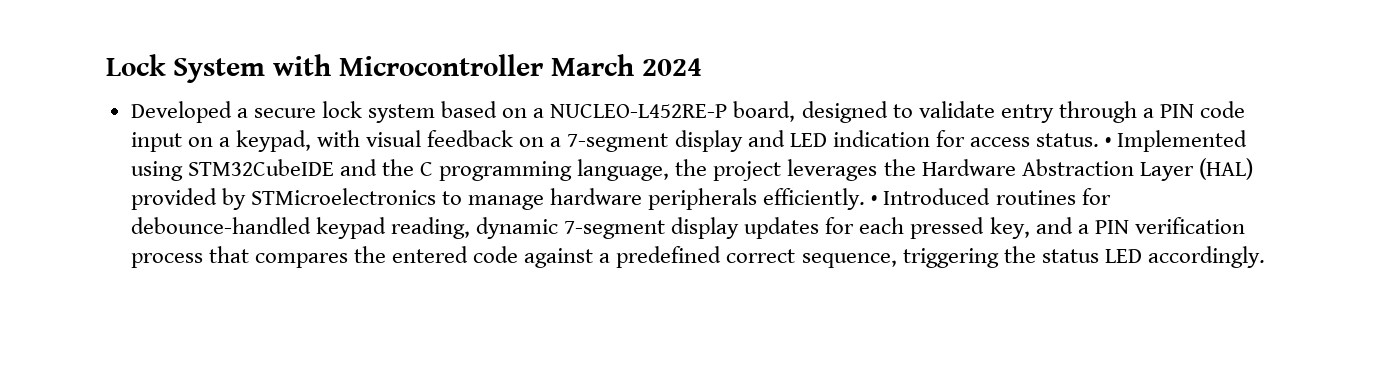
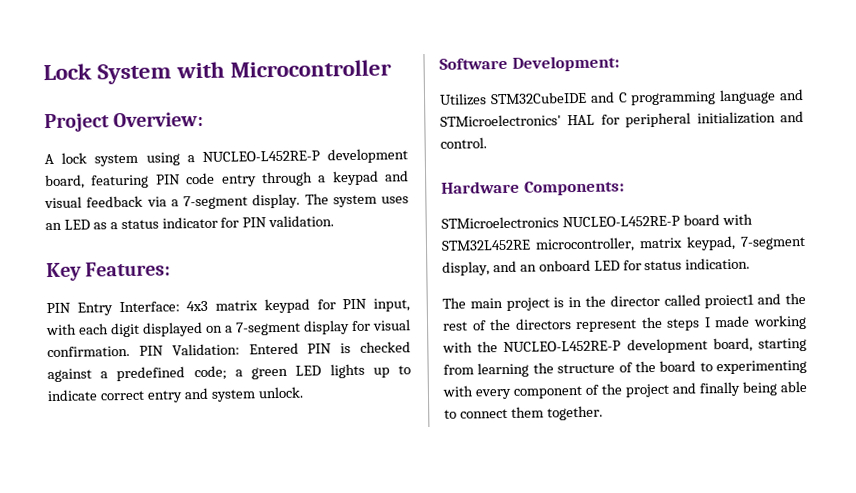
[551,54,702,76] [130,101,1246,123] [130,130,1248,152] [130,158,1253,181] [130,188,1111,210] [130,217,1245,239] [130,246,1265,268] March 2024 // Developed a secure lock system based on a NUCLEO-L452RE-P board, designed to validate entry through a PIN code input on a keypad, with visual feedback on a 7-segment display and LED indication for access status. • Implemented using STM32CubeIDE and the C programming language, the project leverages the Hardware Abstraction Layer (HAL) provided by STMicroelectronics to manage hardware peripherals efficiently. • Introduced routines for debounce-handled keypad reading, dynamic 7-segment display updates for each pressed key, and a PIN verification process that compares the entered code against a predefined correct sequence, triggering the status LED accordingly. -> [44,111,205,133] [44,148,408,167] [45,170,409,190] [44,193,409,210] [45,215,335,231] [46,261,172,282] [46,298,410,316] [45,319,411,338] [47,341,411,358] [47,363,412,383] [47,386,303,403] [439,55,620,72] [439,89,804,106] [440,111,804,128] [440,137,487,149] [441,180,625,196] [441,213,753,229] [441,235,806,253] [442,257,751,276] [442,292,806,311] [443,314,807,333] [442,337,807,354] [443,359,807,378] [442,380,807,400] [444,405,603,421] // Project Overview: // A lock system using a NUCLEO-L452RE-P development board, featuring PIN code entry through a keypad and visual feedback via a 7-segment display. The system uses an LED as a status indicator for PIN validation. // Key Features: // PIN Entry Interface: 4x3 matrix keypad for PIN input, with each digit displayed on a 7-segment display for visual confirmation. PIN Validation: Entered PIN is checked against a predefined code; a green LED lights up to indicate correct entry and system unlock. // Software Development: // Utilizes STM32CubeIDE and C programming language and STMicroelectronics' HAL for peripheral initialization and control. // Hardware Components: // STMicroelectronics NUCLEO-L452RE-P board with STM32L452RE microcontroller, matrix keypad, 7-segment display, and an onboard LED for status indication. // The main project is in the director called proiect1 and the rest of the directors represent the steps I made working with the NUCLEO-L452RE-P development board, starting from learning the structure of the board to experimenting with every component of the project and finally being able to connect them together.

